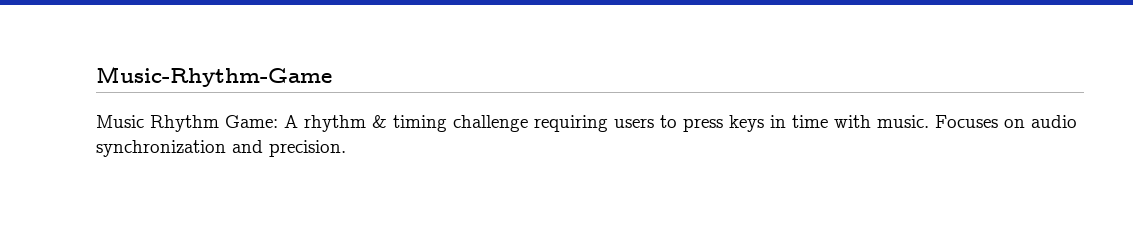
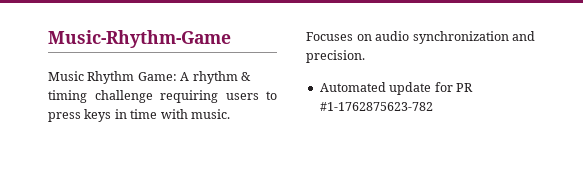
(346, 148) none -> [319,82,473,95] [319,102,433,111] // Automated update for PR #1-1762875623-782

